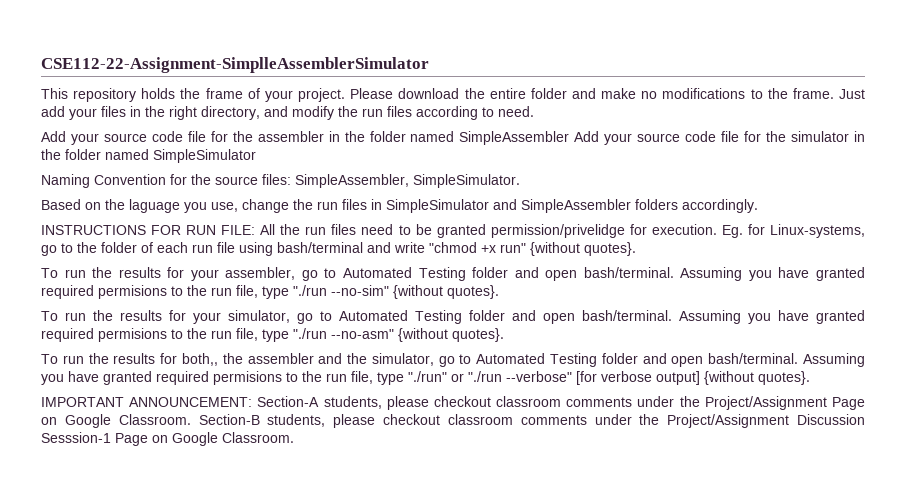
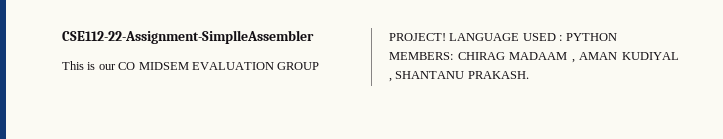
[41,57,429,73] CSE112-22-Assignment-SimplleAssemblerSimulator -> [62,30,314,44] CSE112-22-Assignment-SimplleAssembler
[73,88,865,102] [41,106,534,120] [41,131,866,145] [41,149,256,163] [41,174,520,188] [41,199,758,213] [41,224,865,238] [41,242,636,256] [41,267,865,281] [41,285,499,299] [41,310,865,324] [41,328,504,342] [41,353,865,367] [41,371,810,385] [41,396,865,410] [41,414,866,428] [41,432,294,446] repository holds the frame of your project. Please download the entire folder and make no modifications to the frame. Just add your files in the right directory, and modify the run files according to need. // Add your source code file for the assembler in the folder named SimpleAssembler Add your source code file for the simulator in the folder named SimpleSimulator // Naming Convention for the source files: SimpleAssembler, SimpleSimulator. // Based on the laguage you use, change the run files in SimpleSimulator and SimpleAssembler folders accordingly. // INSTRUCTIONS FOR RUN FILE: All the run files need to be granted permission/privelidge for execution. Eg. for Linux-systems, go to the folder of each run file using bash/terminal and write "chmod +x run" {without quotes}. // To run the results for your assembler, go to Automated Testing folder and open bash/terminal. Assuming you have granted required permisions to the run file, type "./run --no-sim" {without quotes}. // To run the results for your simulator, go to Automated Testing folder and open bash/terminal. Assuming you have granted required permisions to the run file, type "./run --no-asm" {without quotes}. // To run the results for both,, the assembler and the simulator, go to Automated Testing folder and open bash/terminal. Assuming you have granted required permisions to the run file, type "./run" or "./run --verbose" [for verbose output] {without quotes}. // IMPORTANT ANNOUNCEMENT: Section-A students, please checkout classroom comments under the Project/Assignment Page on Google Classroom. Section-B students, please checkout classroom comments under the Project/Assignment Discussion Sesssion-1 Page on Google Classroom. -> [87,62,320,70] [389,33,617,41] [389,52,679,63] [389,71,529,82] is our CO MIDSEM EVALUATION GROUP PROJECT! LANGUAGE USED : PYTHON MEMBERS: CHIRAG MADAAM , AMAN KUDIYAL , SHANTANU PRAKASH.

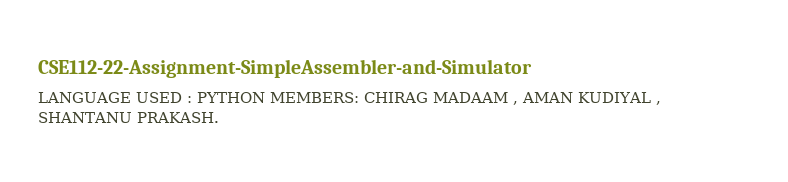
[62,30,314,44] [62,61,320,70] [389,33,446,41] CSE112-22-Assignment-SimplleAssembler // This is our CO MIDSEM EVALUATION GROUP PROJECT! -> [38,59,532,78] CSE112-22-Assignment-SimpleAssembler-and-Simulator //

